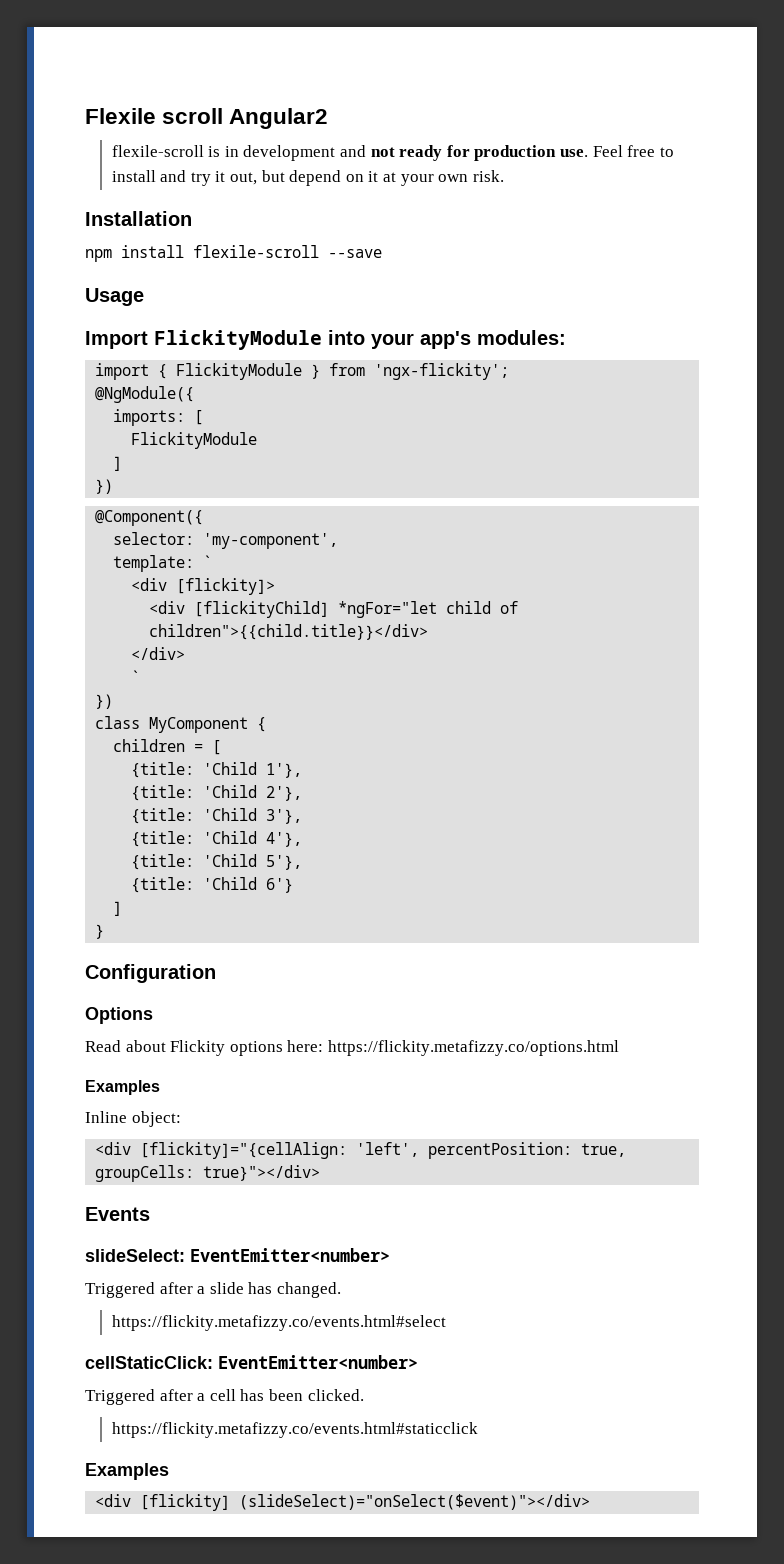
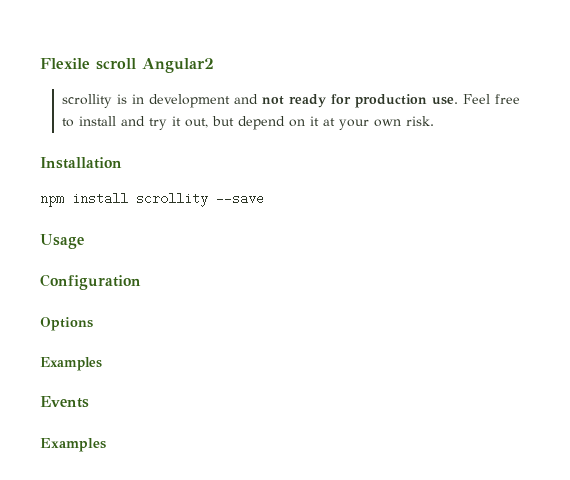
[111,145,204,157] flexile-scroll -> [62,94,113,108] scrollity
[193,245,319,258] flexile-scroll -> [136,192,208,207] scrollity
[85,330,566,350] [95,363,510,380] [95,386,195,403] [113,409,204,426] [131,432,258,449] [113,456,123,471] [95,479,114,494] [95,510,204,526] [113,532,339,549] [113,555,213,572] [131,578,276,595] [149,601,519,618] [149,624,429,640] [131,647,186,660] [131,670,141,683] [95,694,114,709] [95,716,267,733] [113,739,222,755] [131,762,303,778] [131,785,303,801] [131,808,303,824] [131,831,303,847] [131,854,303,870] [131,877,294,893] [113,901,123,916] [95,924,105,939] [85,964,216,983] [85,1007,153,1024] [85,1040,619,1056] [85,1080,160,1095] [85,1111,181,1127] [95,1142,627,1159] [95,1165,321,1182] [85,1207,150,1221] [85,1248,390,1262] [85,1282,341,1298] [111,1315,446,1331] [85,1355,418,1369] [85,1389,364,1405] [111,1422,478,1438] [85,1463,169,1480] [95,1494,591,1511] Import FlickityModule into your app's modules: // import { FlickityModule } from 'ngx-flickity'; // @NgModule({ // imports: [ // FlickityModule // ] // }) // @Component({ // selector: 'my-component', // template: ` // <div [flickity]> // <div [flickityChild] *ngFor="let child of children">{{child.title}}</div> // </div> // ` // }) // class MyComponent { // children = [ // {title: 'Child 1'}, // {title: 'Child 2'}, // {title: 'Child 3'}, // {title: 'Child 4'}, // {title: 'Child 5'}, // {title: 'Child 6'} // ] // } // Configuration // Options // Read about Flickity options here: https://flickity.metafizzy.co/options.html // Examples // Inline object: // <div [flickity]="{cellAlign: 'left', percentPosition: true, groupCells: true}"></div> // Events // slideSelect: EventEmitter<number> // Triggered after a slide has changed. // https://flickity.metafizzy.co/events.html#select // cellStaticClick: EventEmitter<number> // Triggered after a cell has been clicked. // https://flickity.metafizzy.co/events.html#staticclick // Examples // <div [flickity] (slideSelect)="onSelect($event)"></div> -> [40,274,141,290] [40,317,93,331] [40,357,102,371] [40,396,89,408] [40,438,106,452] Configuration // Options // Examples // Events // Examples

